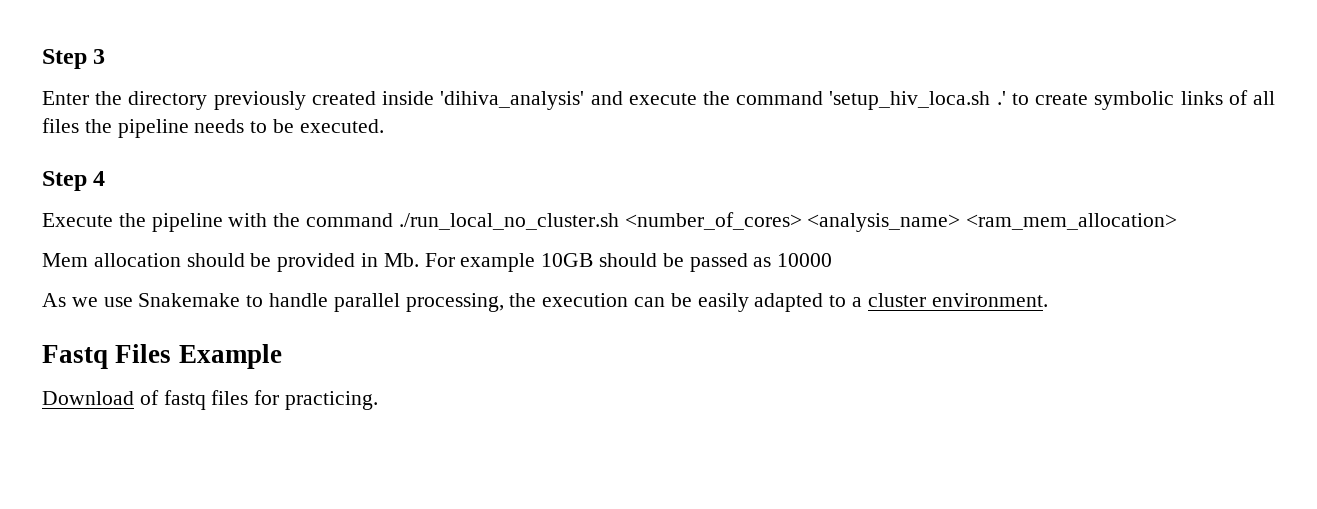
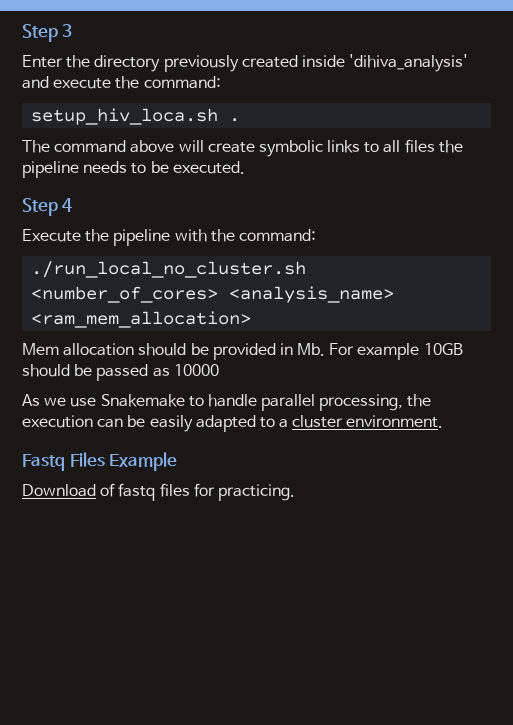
[736,91,1029,110] command 'setup_hiv_loca.sh .' to -> [143,76,221,89] [31,108,241,125] [22,140,204,153] command: // setup_hiv_loca.sh . // The command above will
[1228,90,1248,105] of -> [364,142,380,153] to
[306,213,394,227] command -> [238,229,316,242] command: //

